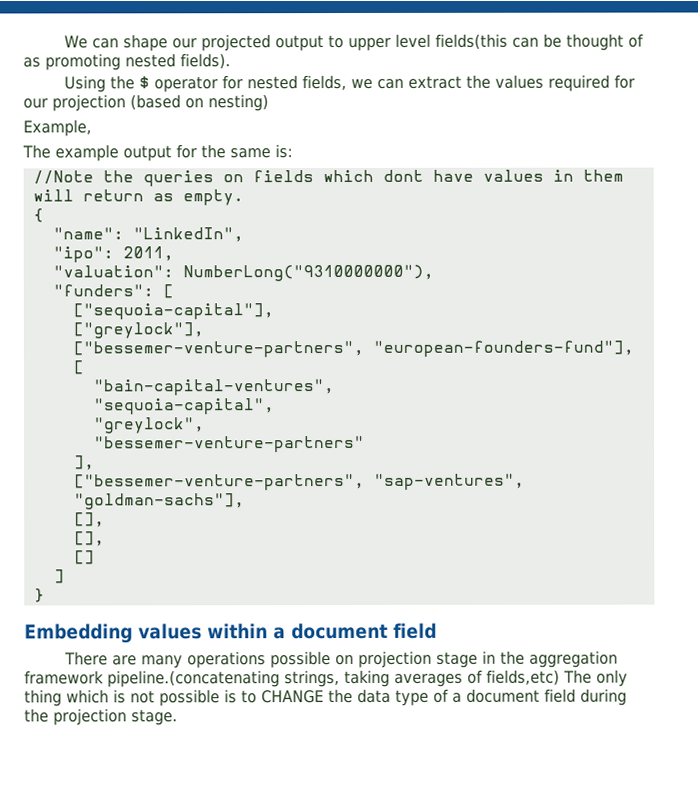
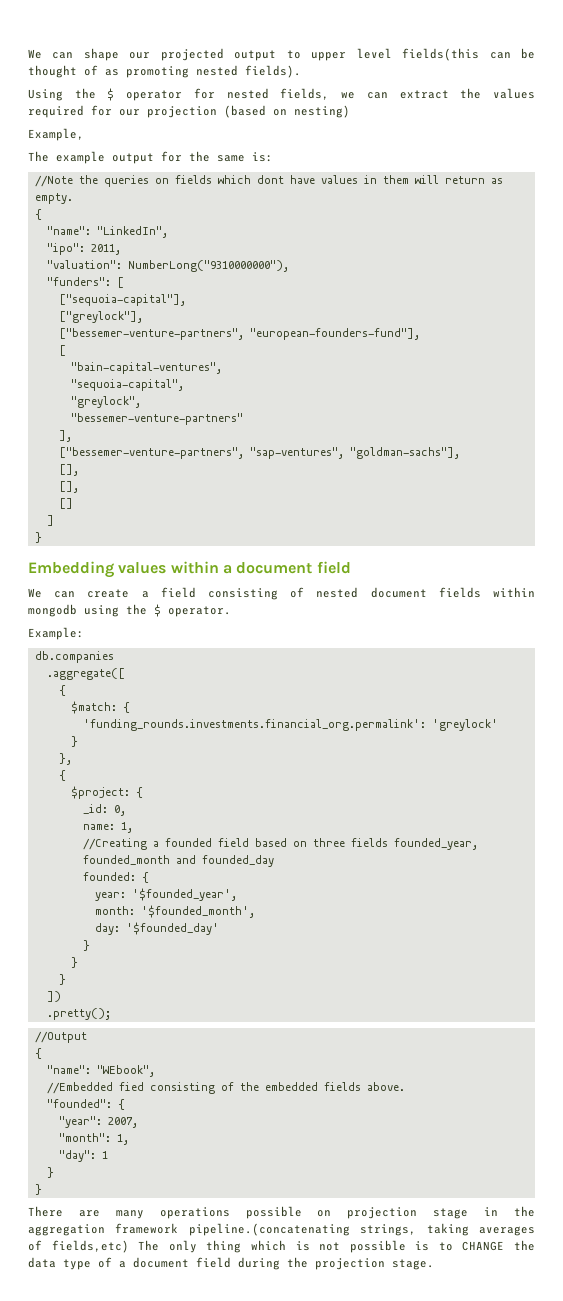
(437, 630) none -> [28,587,535,600] [28,604,231,617] [28,627,84,640] [34,651,114,663] [46,668,125,680] [58,685,66,696] [70,701,130,714] [82,719,498,731] [70,736,78,747] [58,753,72,765] [58,770,66,781] [70,786,143,799] [82,804,126,816] [82,822,133,833] [82,838,478,850] [82,855,274,867] [82,872,149,883] [94,888,237,901] [94,905,255,918] [94,922,219,935] [82,940,90,951] [70,957,78,968] [58,974,66,985] [46,991,61,1002] [46,1008,111,1020] [34,1031,87,1043] [34,1048,42,1059] [46,1065,155,1077] [46,1082,405,1094] [46,1099,125,1110] [58,1116,138,1128] [58,1133,129,1145] [58,1150,108,1162] [46,1167,54,1178] [34,1184,42,1195] // We can create a field consisting of nested document fields within mongodb using the $ operator. // Example: // db.companies // .aggregate([ // { // $match: { // 'funding_rounds.investments.financial_org.permalink': 'greylock' // } // }, // { // $project: { // _id: 0, // name: 1, // //Creating a founded field based on three fields founded_year, founded_month and founded_day // founded: { // year: '$founded_year', // month: '$founded_month', // day: '$founded_day' // } // } // } // ]) // .pretty(); // //Output // { // "name": "WEbook", // //Embedded fied consisting of the embedded fields above. // "founded": { // "year": 2007, // "month": 1, // "day": 1 // } // }

